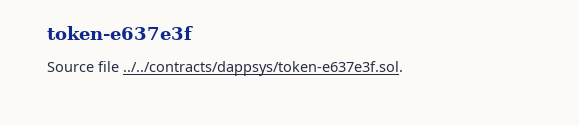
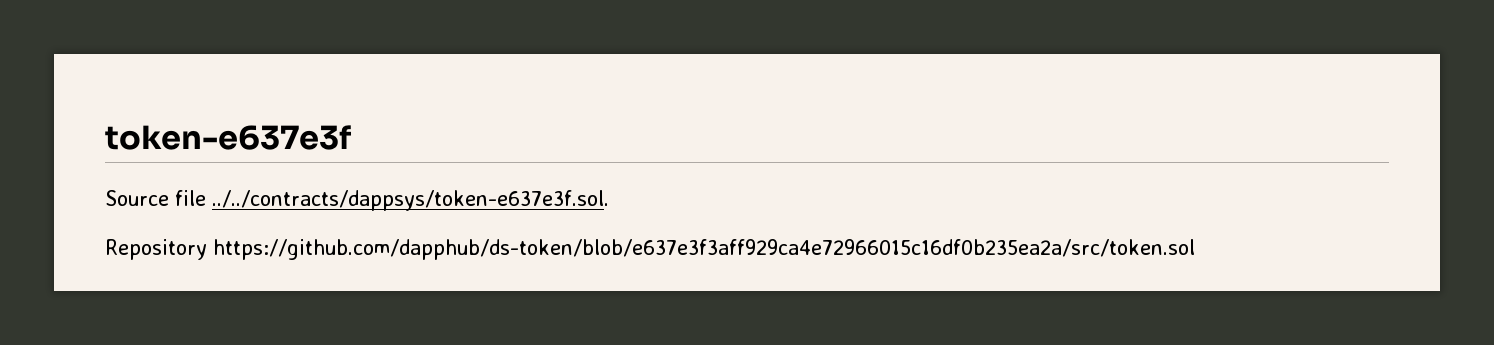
(403, 68) none -> [105,239,1195,260] // Repository https://github.com/dapphub/ds-token/blob/e637e3f3aff929ca4e72966015c16df0b235ea2a/src/token.sol

